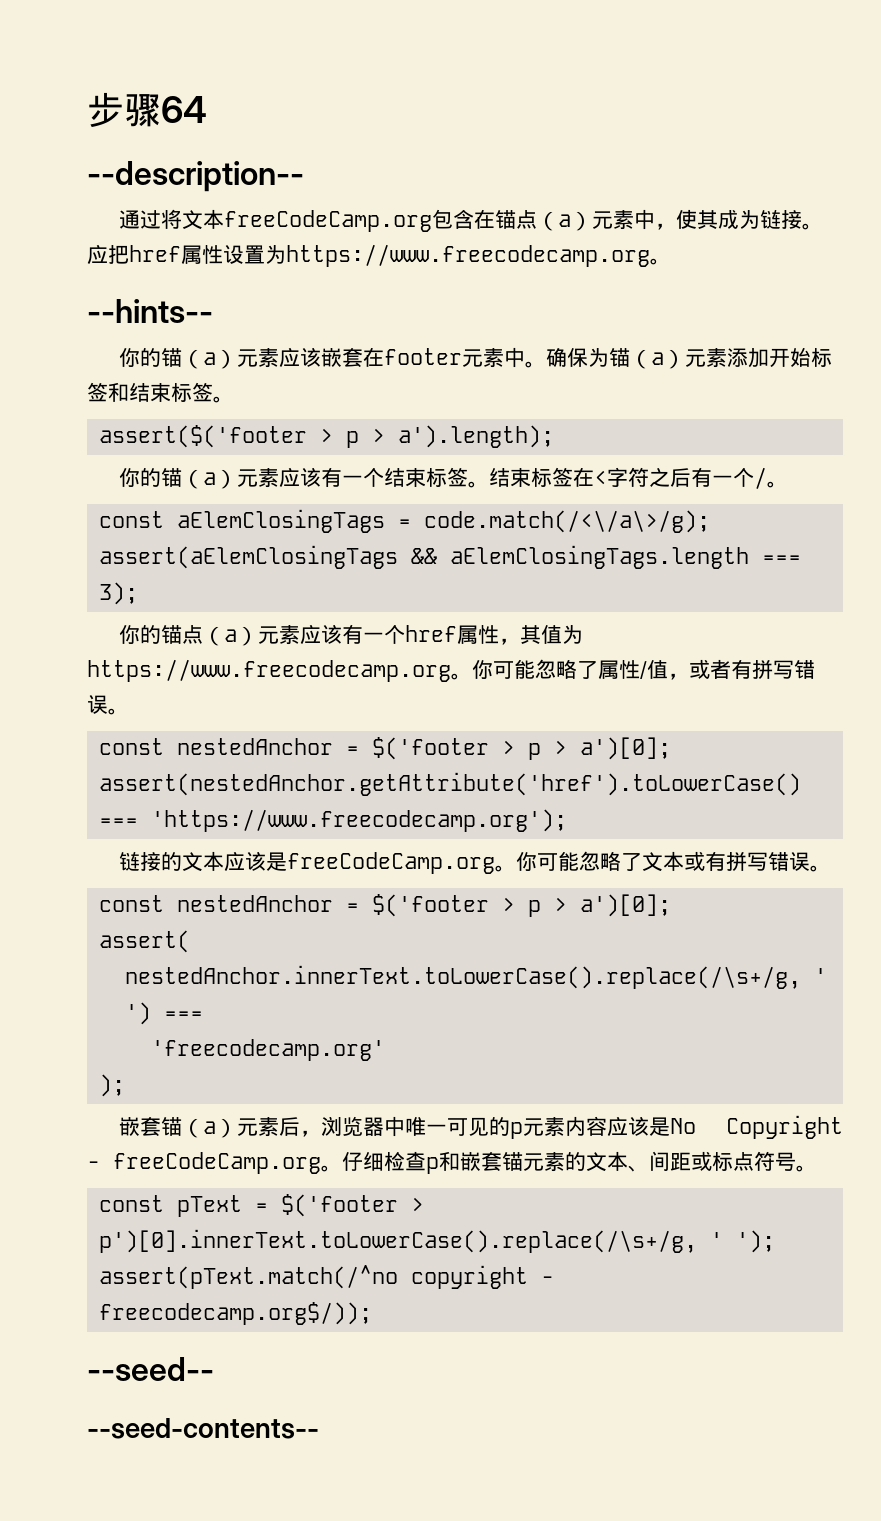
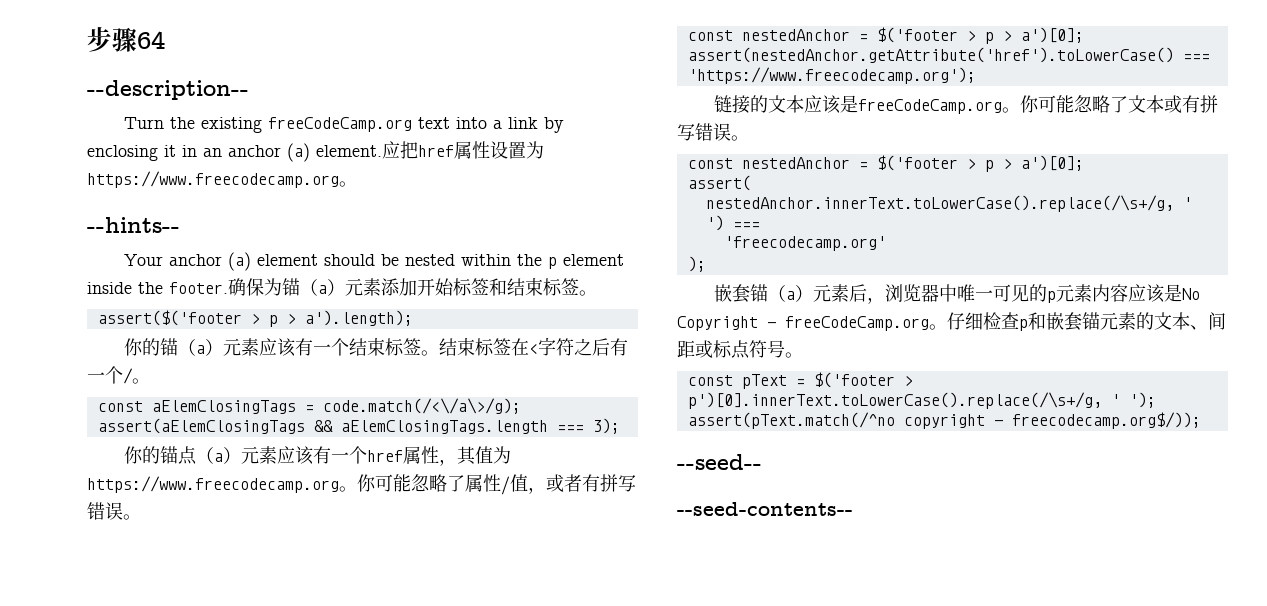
[118,209,823,232] 通过将文本freeCodeCamp.org包含在锚点（a）元素中，使其成为链接。 -> [123,117,564,133] [87,143,382,162] Turn the existing freeCodeCamp.org text into a link by enclosing it in an anchor (a) element.
[118,347,546,369] 你的锚（a）元素应该嵌套在footer元素中。 -> [123,252,624,271] [87,282,228,294] Your anchor (a) element should be nested within the p element inside the footer.

